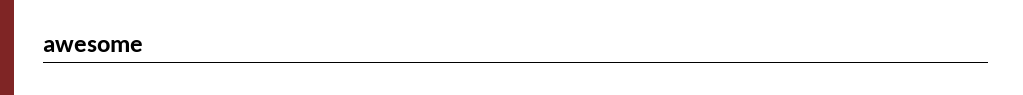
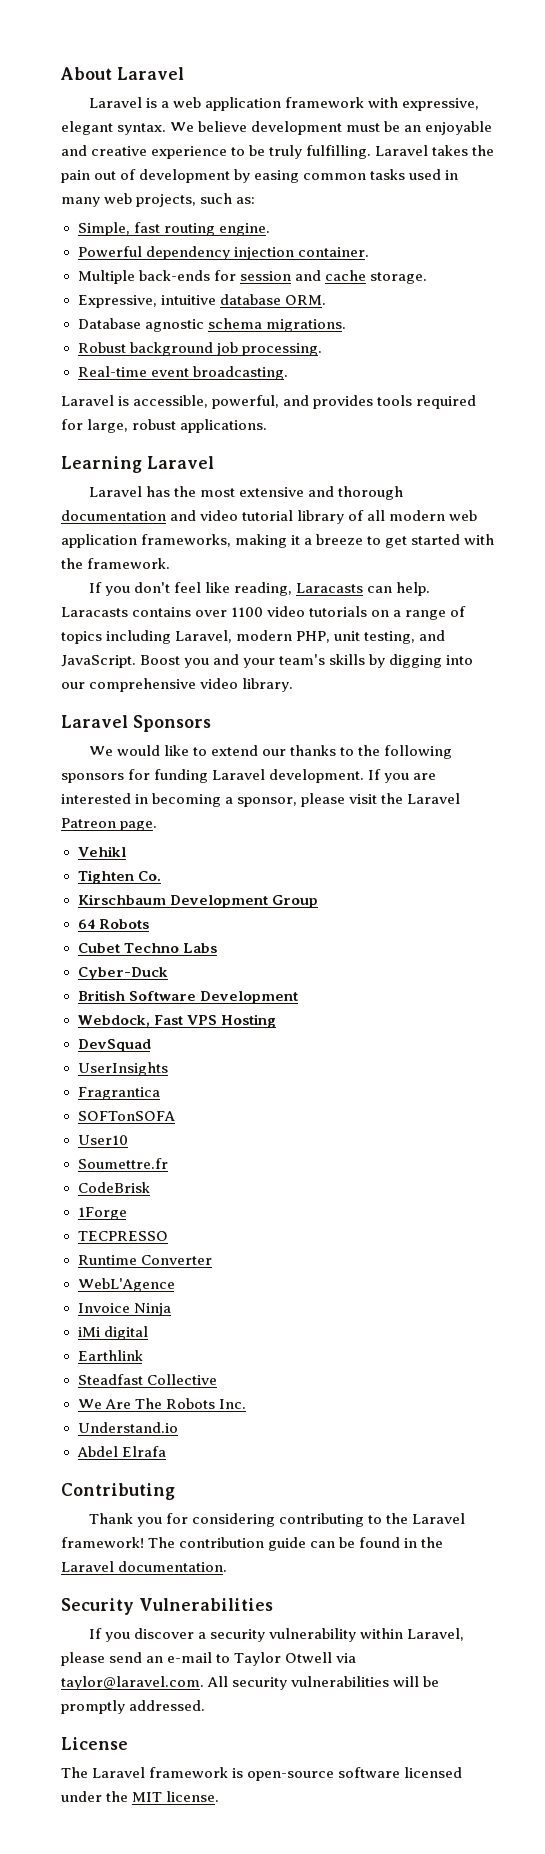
[43,40,143,52] awesome -> [60,67,184,80] [88,97,479,111] [61,121,493,135] [61,145,495,159] [61,169,459,183] [61,193,256,207] [77,222,270,236] [77,246,369,260] [77,270,427,284] [77,294,326,308] [77,318,346,332] [77,342,322,356] [77,366,288,380] [61,395,477,409] [61,419,268,433] [61,456,214,473] [88,486,403,500] [61,510,478,524] [61,534,495,548] [61,558,171,569] [88,582,431,596] [61,606,467,620] [61,630,446,644] [61,654,474,668] [61,678,294,692] [61,715,211,732] [88,745,453,759] [61,769,437,783] [61,793,461,807] [61,818,158,831] [77,846,126,857] [77,870,161,884] [77,894,318,908] [77,919,149,929] [77,943,217,953] [77,967,168,980] [77,990,298,1004] [77,1014,276,1028] [77,1039,151,1052] [77,1062,168,1076] [77,1087,160,1100] [77,1111,176,1121] [77,1135,128,1145] [77,1158,168,1169] [77,1182,150,1193] [77,1207,127,1220] [77,1231,168,1241] [77,1255,212,1265] [77,1278,175,1292] [77,1303,171,1316] [77,1326,148,1340] [77,1350,143,1361] [77,1374,217,1385] [77,1398,246,1409] [77,1422,178,1433] [76,1446,166,1457] [61,1483,175,1500] [88,1513,465,1527] [61,1537,444,1551] [61,1561,228,1572] [61,1598,273,1615] [88,1628,464,1642] [61,1652,357,1666] [61,1676,440,1690] [61,1700,206,1714] [61,1737,128,1750] [61,1767,463,1781] [61,1791,220,1802] About Laravel // Laravel is a web application framework with expressive, elegant syntax. We believe development must be an enjoyable and creative experience to be truly fulfilling. Laravel takes the pain out of development by easing common tasks used in many web projects, such as: // Simple, fast routing engine. // Powerful dependency injection container. // Multiple back-ends for session and cache storage. // Expressive, intuitive database ORM. // Database agnostic schema migrations. // Robust background job processing. // Real-time event broadcasting. // Laravel is accessible, powerful, and provides tools required for large, robust applications. // Learning Laravel // Laravel has the most extensive and thorough documentation and video tutorial library of all modern web application frameworks, making it a breeze to get started with the framework. // If you don't feel like reading, Laracasts can help. Laracasts contains over 1100 video tutorials on a range of topics including Laravel, modern PHP, unit testing, and JavaScript. Boost you and your team's skills by digging into our comprehensive video library. // Laravel Sponsors // We would like to extend our thanks to the following sponsors for funding Laravel development. If you are interested in becoming a sponsor, please visit the Laravel Patreon page. // Vehikl // Tighten Co. // Kirschbaum Development Group // 64 Robots // Cubet Techno Labs // Cyber-Duck // British Software Development // Webdock, Fast VPS Hosting // DevSquad // UserInsights // Fragrantica // SOFTonSOFA // User10 // Soumettre.fr // CodeBrisk // 1Forge // TECPRESSO // Runtime Converter // WebL'Agence // Invoice Ninja // iMi digital // Earthlink // Steadfast Collective // We Are The Robots Inc. // Understand.io // Abdel Elrafa // Contributing // Thank you for considering contributing to the Laravel framework! The contribution guide can be found in the Laravel documentation. // Security Vulnerabilities // If you discover a security vulnerability within Laravel, please send an e-mail to Taylor Otwell via taylor@laravel.com. All security vulnerabilities will be promptly addressed. // License // The Laravel framework is open-source software licensed under the MIT license.

